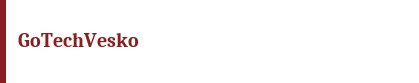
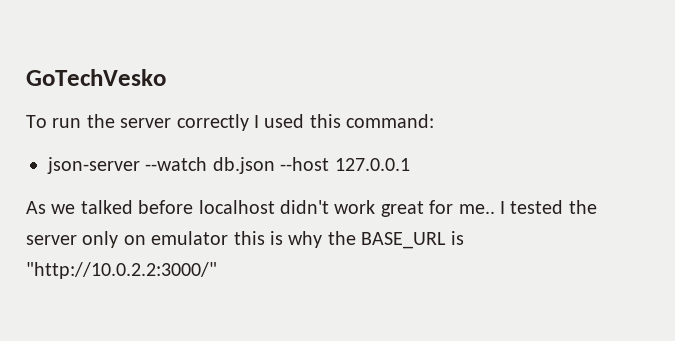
(139, 39) none -> [26,114,435,131] [47,157,410,174] [26,200,597,217] [26,231,464,249] [26,262,217,279] // To run the server correctly I used this command: // json-server --watch db.json --host 127.0.0.1 // As we talked before localhost didn't work great for me.. I tested the server only on emulator this is why the BASE_URL is "http://10.0.2.2:3000/"

